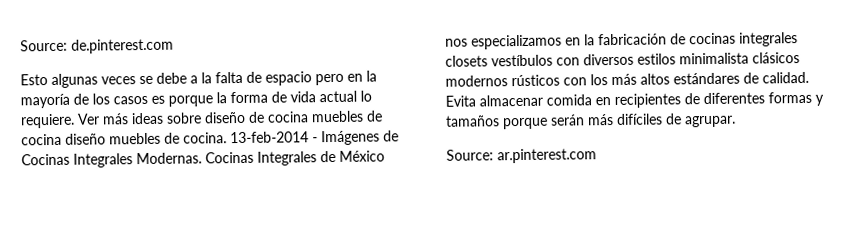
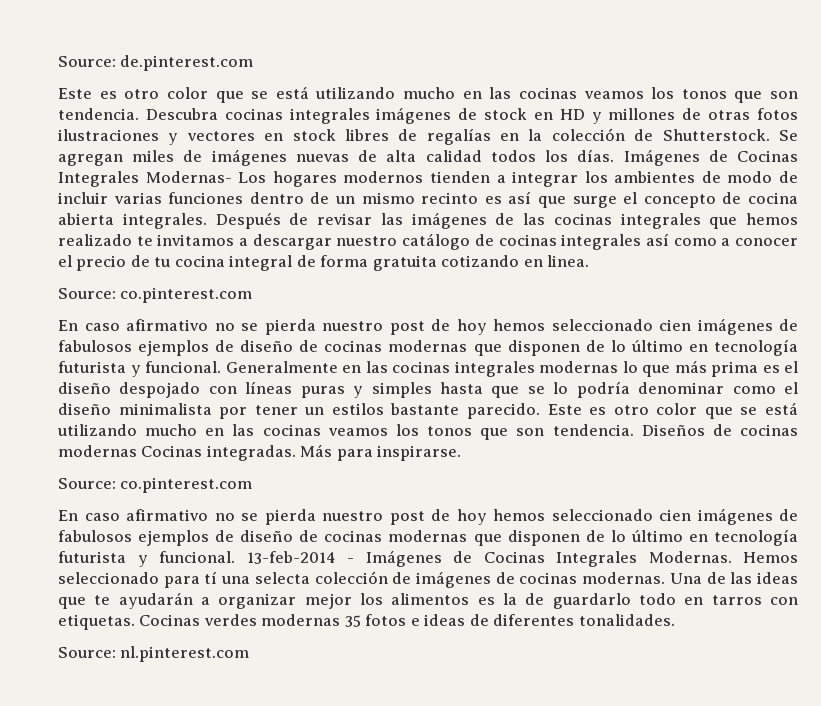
[20,70,377,88] [20,90,372,109] [20,110,383,129] [21,132,227,146] Esto algunas veces se debe a la falta de espacio pero en la mayoría de los casos es porque la forma de vida actual lo requiere. Ver más ideas sobre diseño de cocina muebles de cocina diseño muebles de cocina. -> [58,86,798,103] [58,107,798,124] [58,128,798,145] [58,149,799,166] [58,171,799,187] [58,191,799,208] [58,212,798,229] [58,233,799,250] [58,255,590,271] [58,287,253,303] [58,318,798,335] [58,339,799,356] [58,360,798,377] [58,381,799,398] [58,402,798,419] [57,424,798,440] [58,444,462,461] [58,477,253,493] [58,508,798,525] [58,529,799,546] [58,551,235,567] Este es otro color que se está utilizando mucho en las cocinas veamos los tonos que son tendencia. Descubra cocinas integrales imágenes de stock en HD y millones de otras fotos ilustraciones y vectores en stock libres de regalías en la colección de Shutterstock. Se agregan miles de imágenes nuevas de alta calidad todos los días. Imágenes de Cocinas Integrales Modernas- Los hogares modernos tienden a integrar los ambientes de modo de incluir varias funciones dentro de un mismo recinto es así que surge el concepto de cocina abierta integrales. Después de revisar las imágenes de las cocinas integrales que hemos realizado te invitamos a descargar nuestro catálogo de cocinas integrales así como a conocer el precio de tu cocina integral de forma gratuita cotizando en linea. // Source: co.pinterest.com // En caso afirmativo no se pierda nuestro post de hoy hemos seleccionado cien imágenes de fabulosos ejemplos de diseño de cocinas modernas que disponen de lo último en tecnología futurista y funcional. Generalmente en las cocinas integrales modernas lo que más prima es el diseño despojado con líneas puras y simples hasta que se lo podría denominar como el diseño minimalista por tener un estilos bastante parecido. Este es otro color que se está utilizando mucho en las cocinas veamos los tonos que son tendencia. Diseños de cocinas modernas Cocinas integradas. Más para inspirarse. // Source: co.pinterest.com // En caso afirmativo no se pierda nuestro post de hoy hemos seleccionado cien imágenes de fabulosos ejemplos de diseño de cocinas modernas que disponen de lo último en tecnología futurista y funcional.
[205,150,385,166] [445,32,798,50] [445,52,800,67] [445,71,809,87] [445,91,824,108] [446,113,736,130] [446,148,597,164] Cocinas Integrales de México nos especializamos en la fabricación de cocinas integrales closets vestíbulos con diversos estilos minimalista clásicos modernos rústicos con los más altos estándares de calidad. Evita almacenar comida en recipientes de diferentes formas y tamaños porque serán más difíciles de agrupar. // Source: ar.pinterest.com -> [743,552,798,563] [58,571,798,588] [58,592,799,609] [58,614,675,630] [58,646,250,662] Hemos seleccionado para tí una selecta colección de imágenes de cocinas modernas. Una de las ideas que te ayudarán a organizar mejor los alimentos es la de guardarlo todo en tarros con etiquetas. Cocinas verdes modernas 35 fotos e ideas de diferentes tonalidades. // Source: nl.pinterest.com

